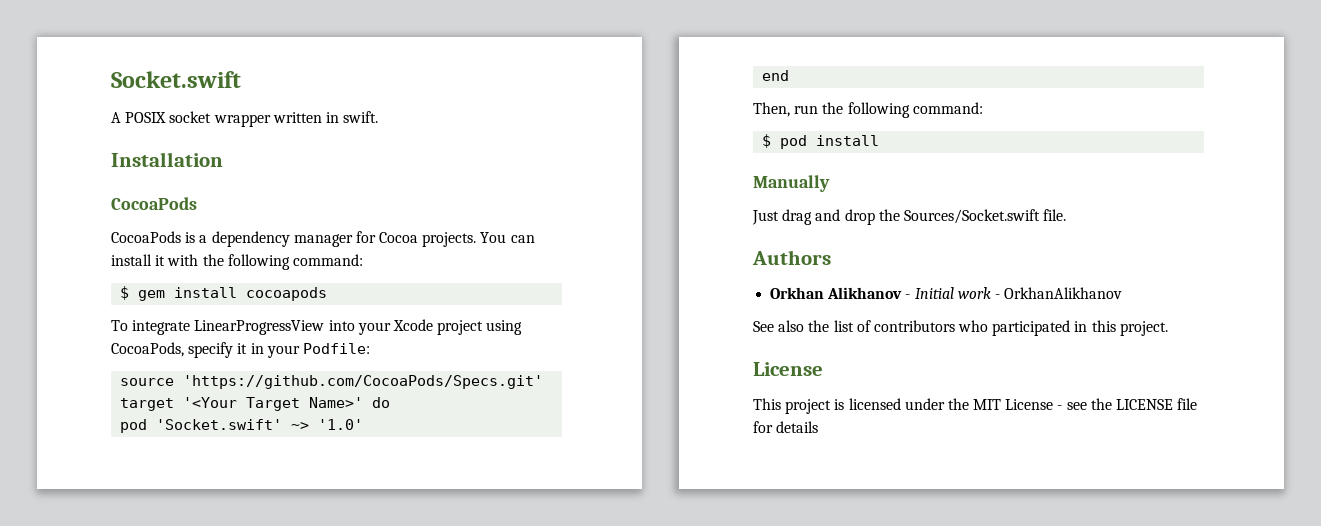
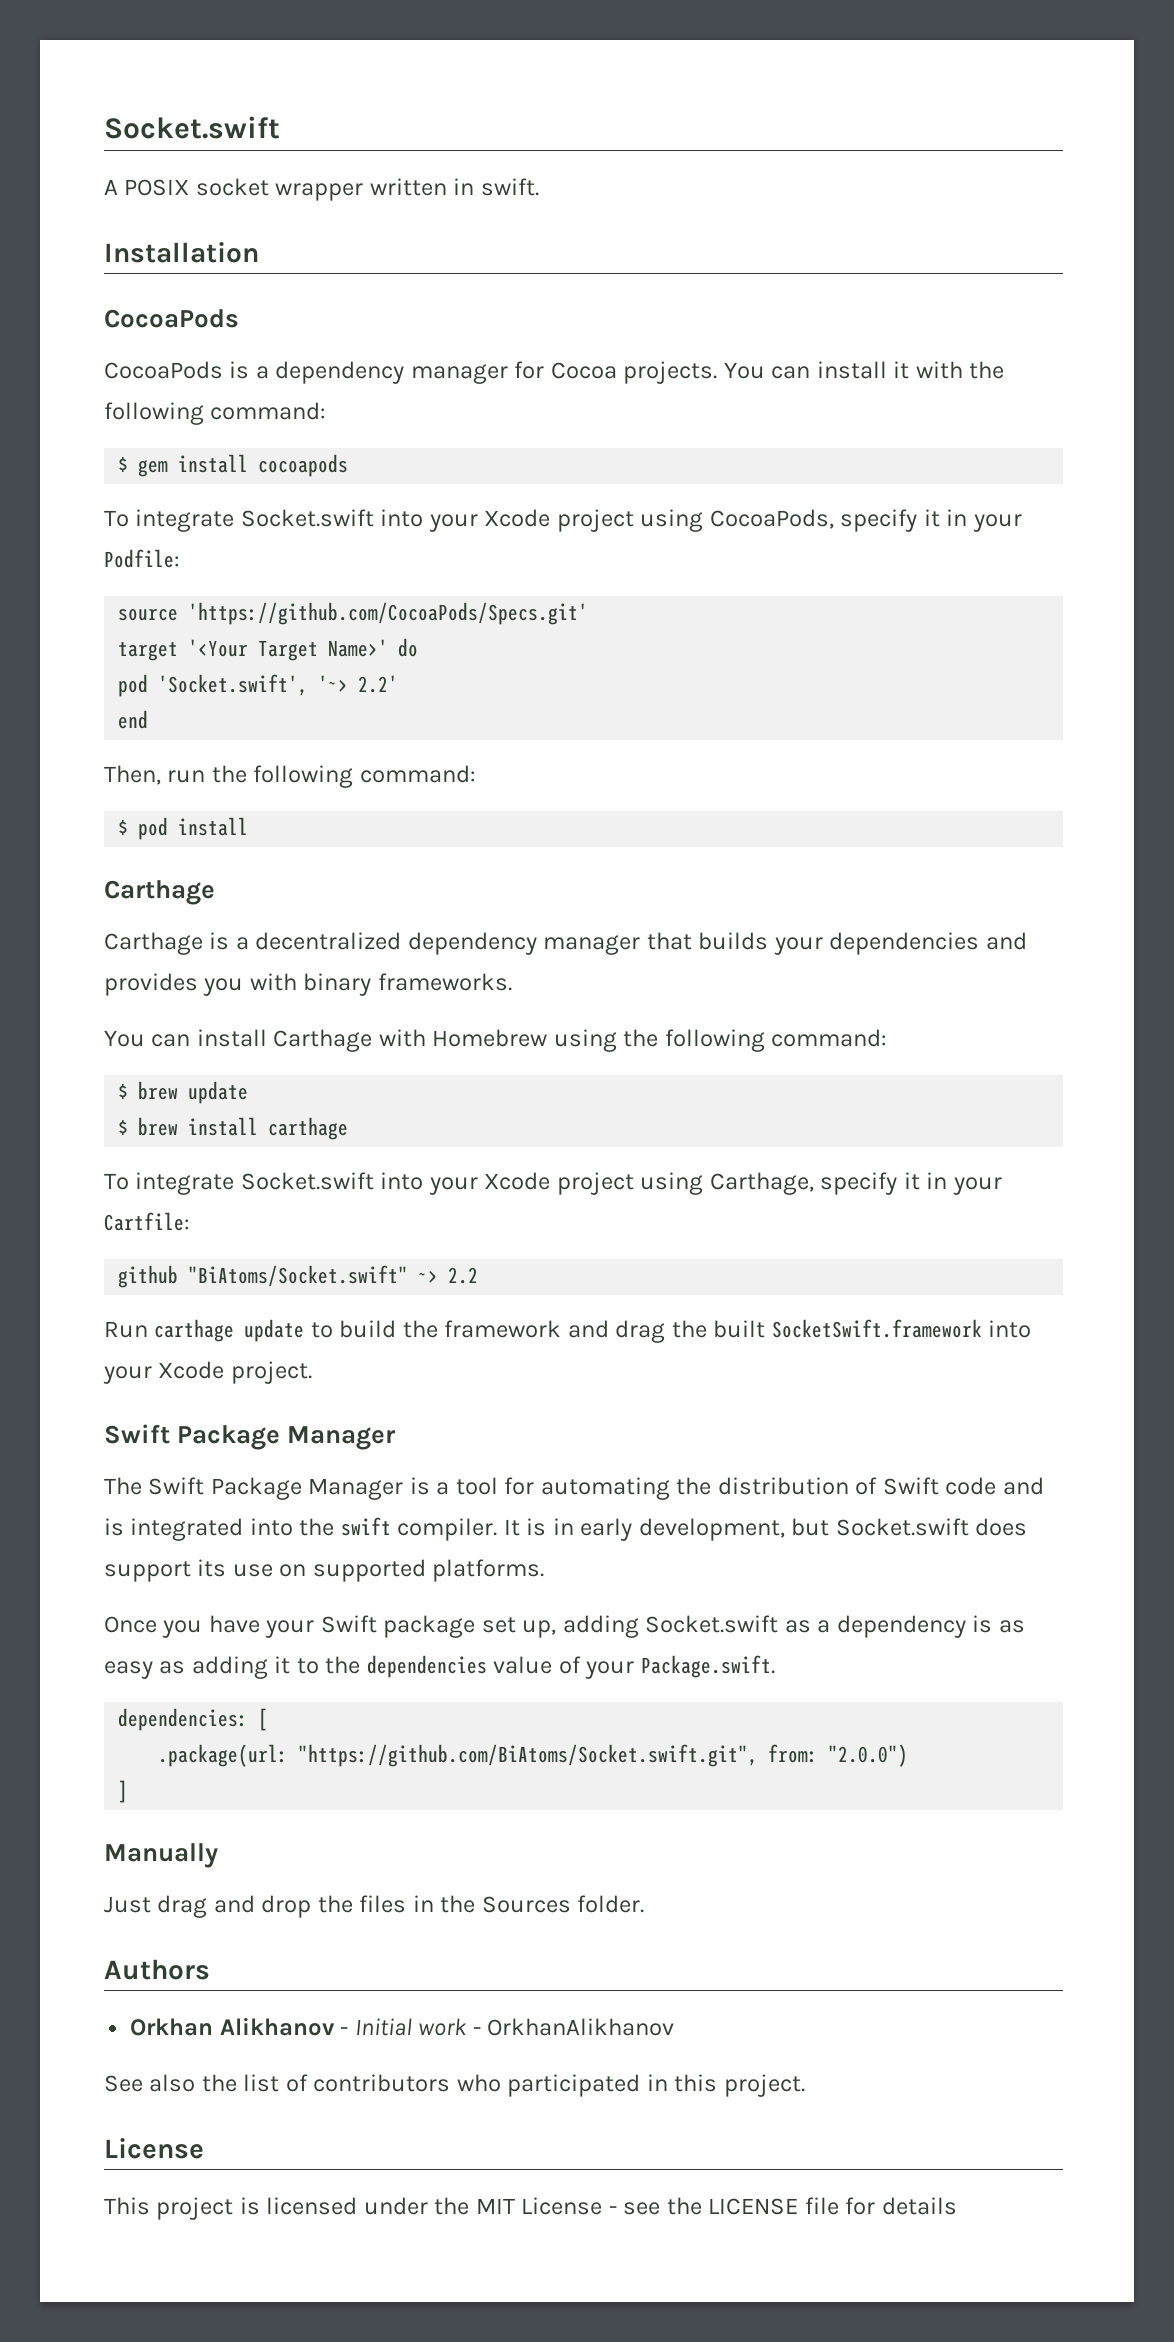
[194,320,325,335] LinearProgressView -> [240,509,374,527] Socket.swift
[156,419,364,430] 'Socket.swift' ~> '1.0' -> [158,674,399,696] 'Socket.swift', '~> 2.2'
(880, 140) none -> [104,880,215,905] [104,932,1027,955] [104,973,512,996] [104,1029,888,1052] [118,1081,249,1104] [118,1117,349,1140] [104,1172,1002,1195] [104,1212,190,1231] [118,1265,479,1288] [104,1319,1032,1343] [103,1361,312,1384] [104,1424,397,1450] [104,1477,1044,1500] [104,1517,1028,1541] [104,1559,545,1582] [104,1615,1025,1638] [104,1655,775,1679] [118,1708,269,1731] [158,1744,909,1767] [118,1780,129,1803] // Carthage // Carthage is a decentralized dependency manager that builds your dependencies and provides you with binary frameworks. // You can install Carthage with Homebrew using the following command: // $ brew update // $ brew install carthage // To integrate Socket.swift into your Xcode project using Carthage, specify it in your Cartfile: // github "BiAtoms/Socket.swift" ~> 2.2 // Run carthage update to build the framework and drag the built SocketSwift.framework into your Xcode project. // Swift Package Manager // The Swift Package Manager is a tool for automating the distribution of Swift code and is integrated into the swift compiler. It is in early development, but Socket.swift does support its use on supported platforms. // Once you have your Swift package set up, adding Socket.swift as a dependency is as easy as adding it to the dependencies value of your Package.swift. // dependencies: [ // .package(url: "https://github.com/BiAtoms/Socket.swift.git", from: "2.0.0") // ]
[903,209,1067,224] Sources/Socket.swift file. -> [359,1895,645,1913] files in the Sources folder.

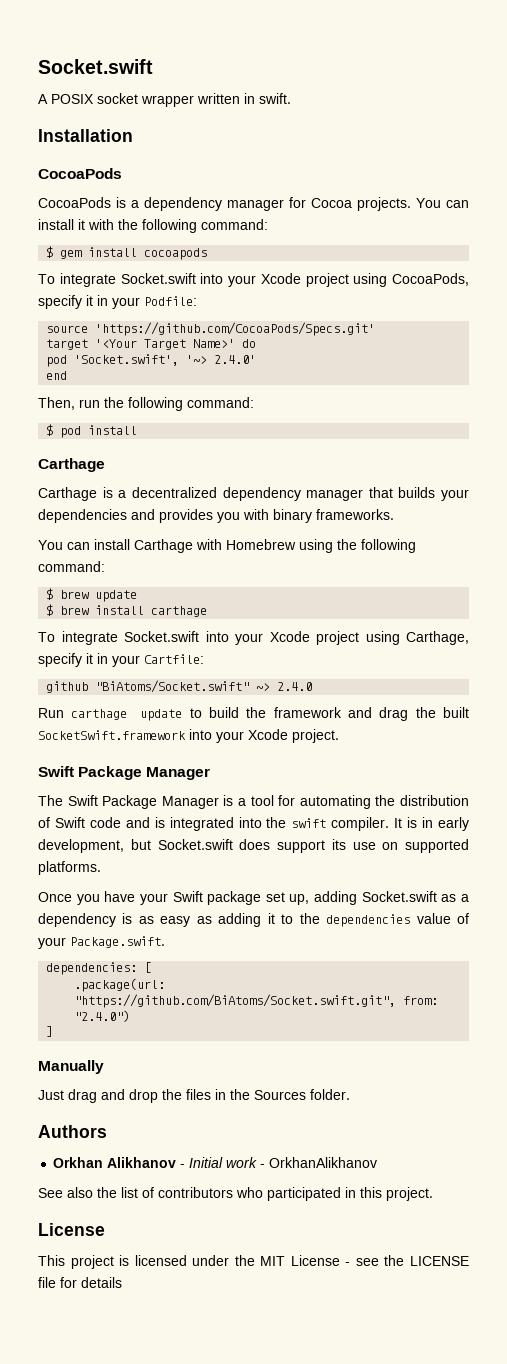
[358,675,399,693] 2.2' -> [214,355,257,364] 2.4.0'
[448,1267,479,1284] 2.2 -> [277,682,313,691] 2.4.0
[828,1744,909,1767] "2.0.0") -> [74,1010,131,1022] "2.4.0")

